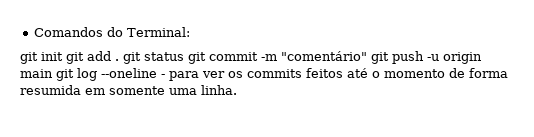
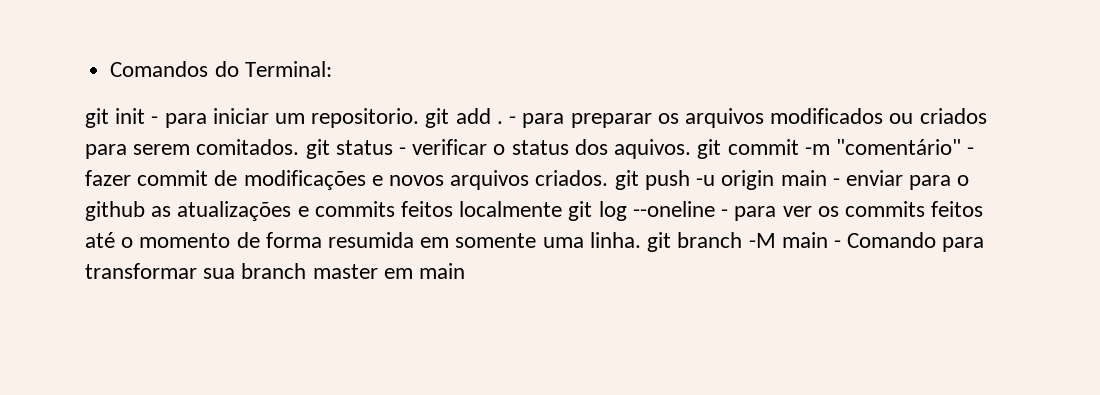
[66,51,367,64] git add . git status git commit -m "comentário" -> [151,108,987,128] [85,139,975,159] [85,170,609,190] - para iniciar um repositorio. git add . - para preparar os arquivos modificados ou criados para serem comitados. git status - verificar o status dos aquivos. git commit -m "comentário" - fazer commit de modificações e novos arquivos criados.
(53, 73) none -> [832,170,970,190] [85,201,563,221] - enviar para o github as atualizações e commits feitos localmente
(237, 90) none -> [647,232,985,252] [85,263,466,279] git branch -M main - Comando para transformar sua branch master em main

